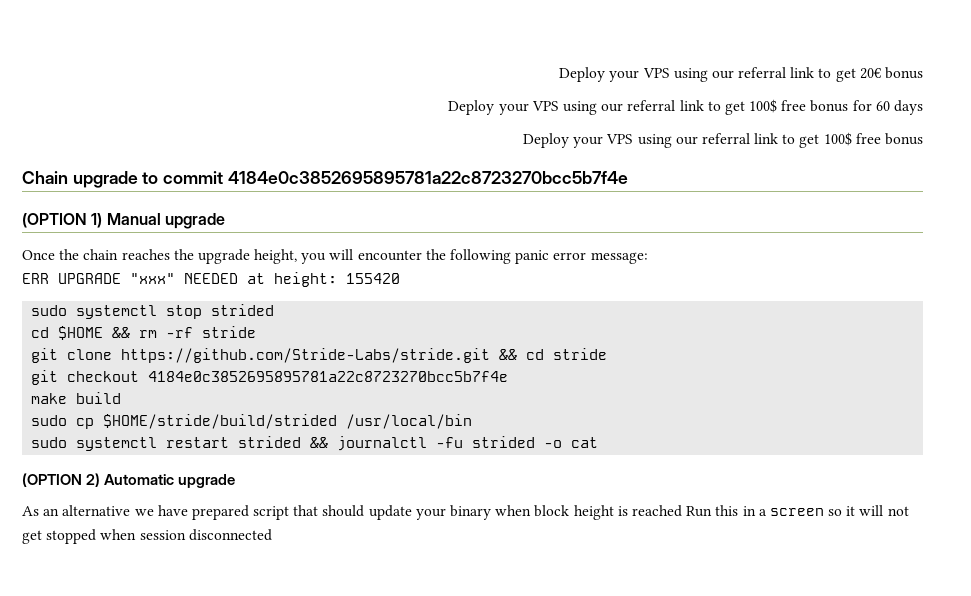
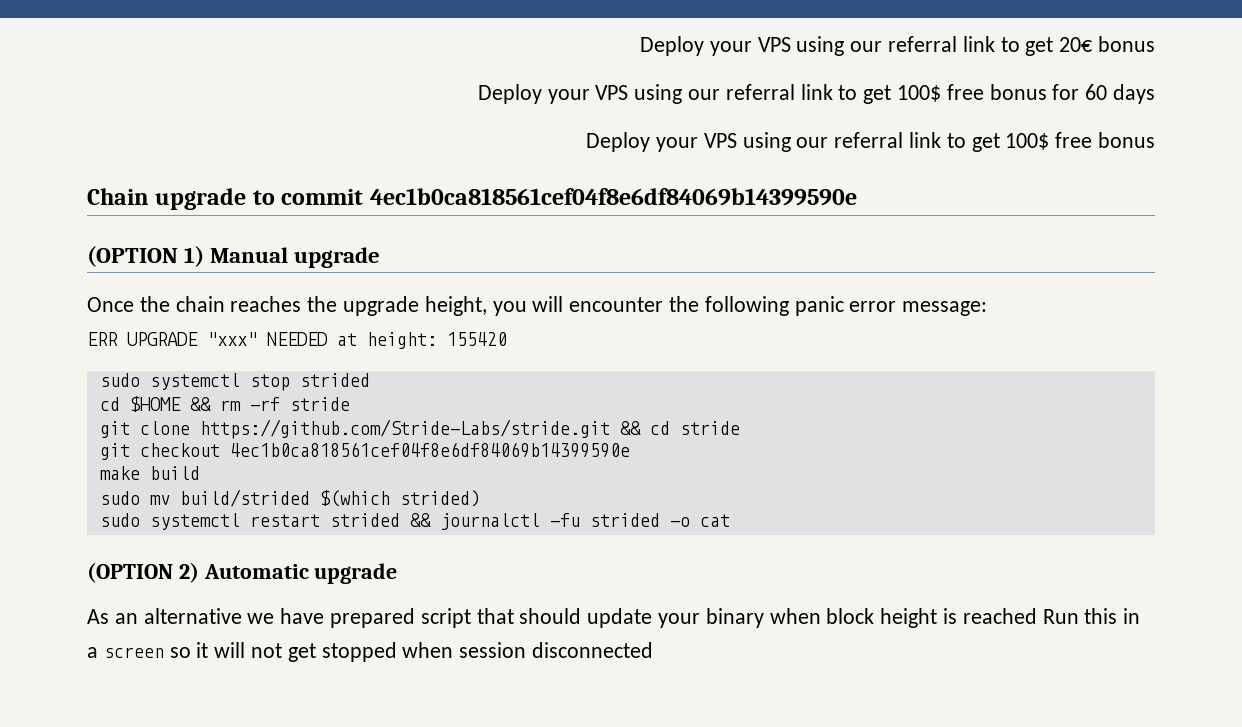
[227,171,628,184] 4184e0c3852695895781a22c8723270bcc5b7f4e -> [369,188,857,206] 4ec1b0ca818561cef04f8e6df84069b14399590e
[148,371,509,382] 4184e0c3852695895781a22c8723270bcc5b7f4e -> [229,442,630,458] 4ec1b0ca818561cef04f8e6df84069b14399590e
[76,414,473,429] cp $HOME/stride/build/strided /usr/local/bin -> [149,489,480,507] mv build/strided $(which strided)

